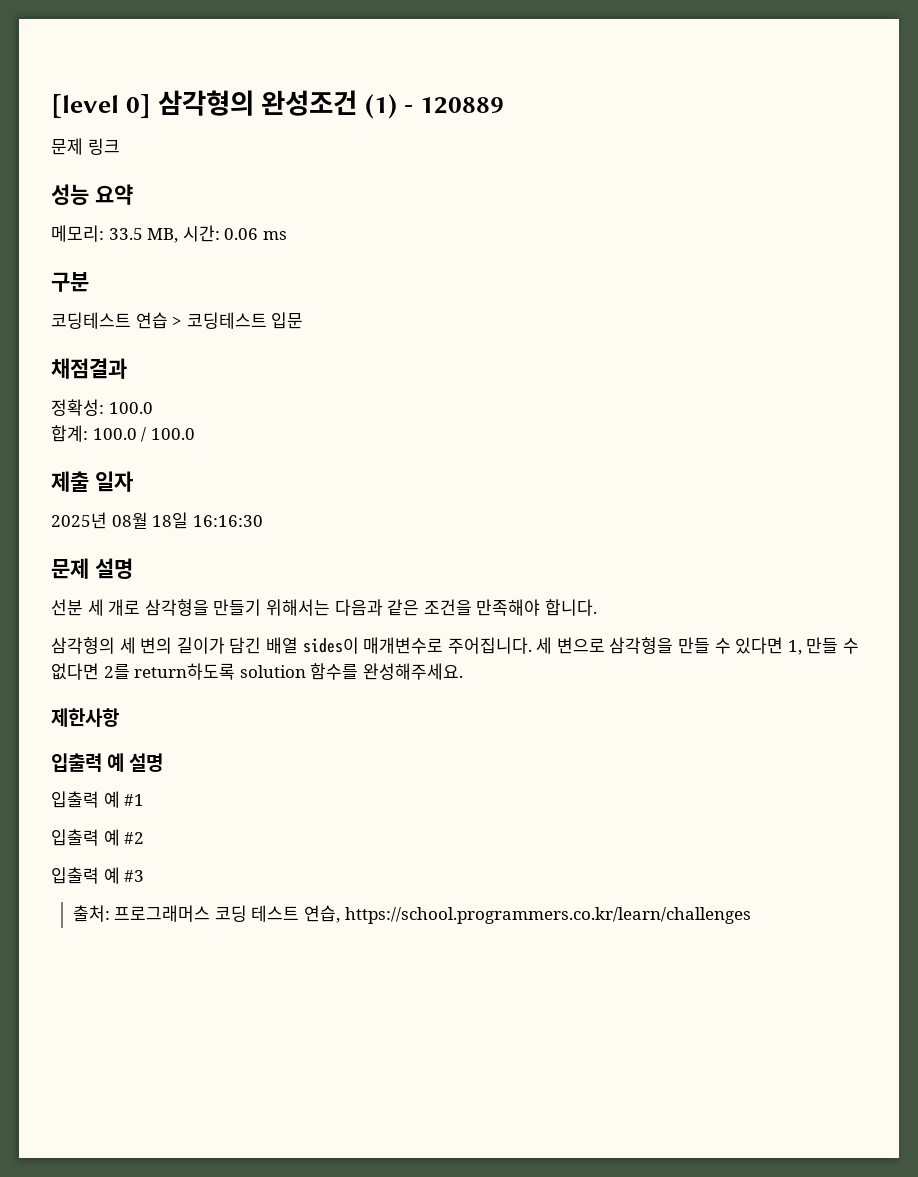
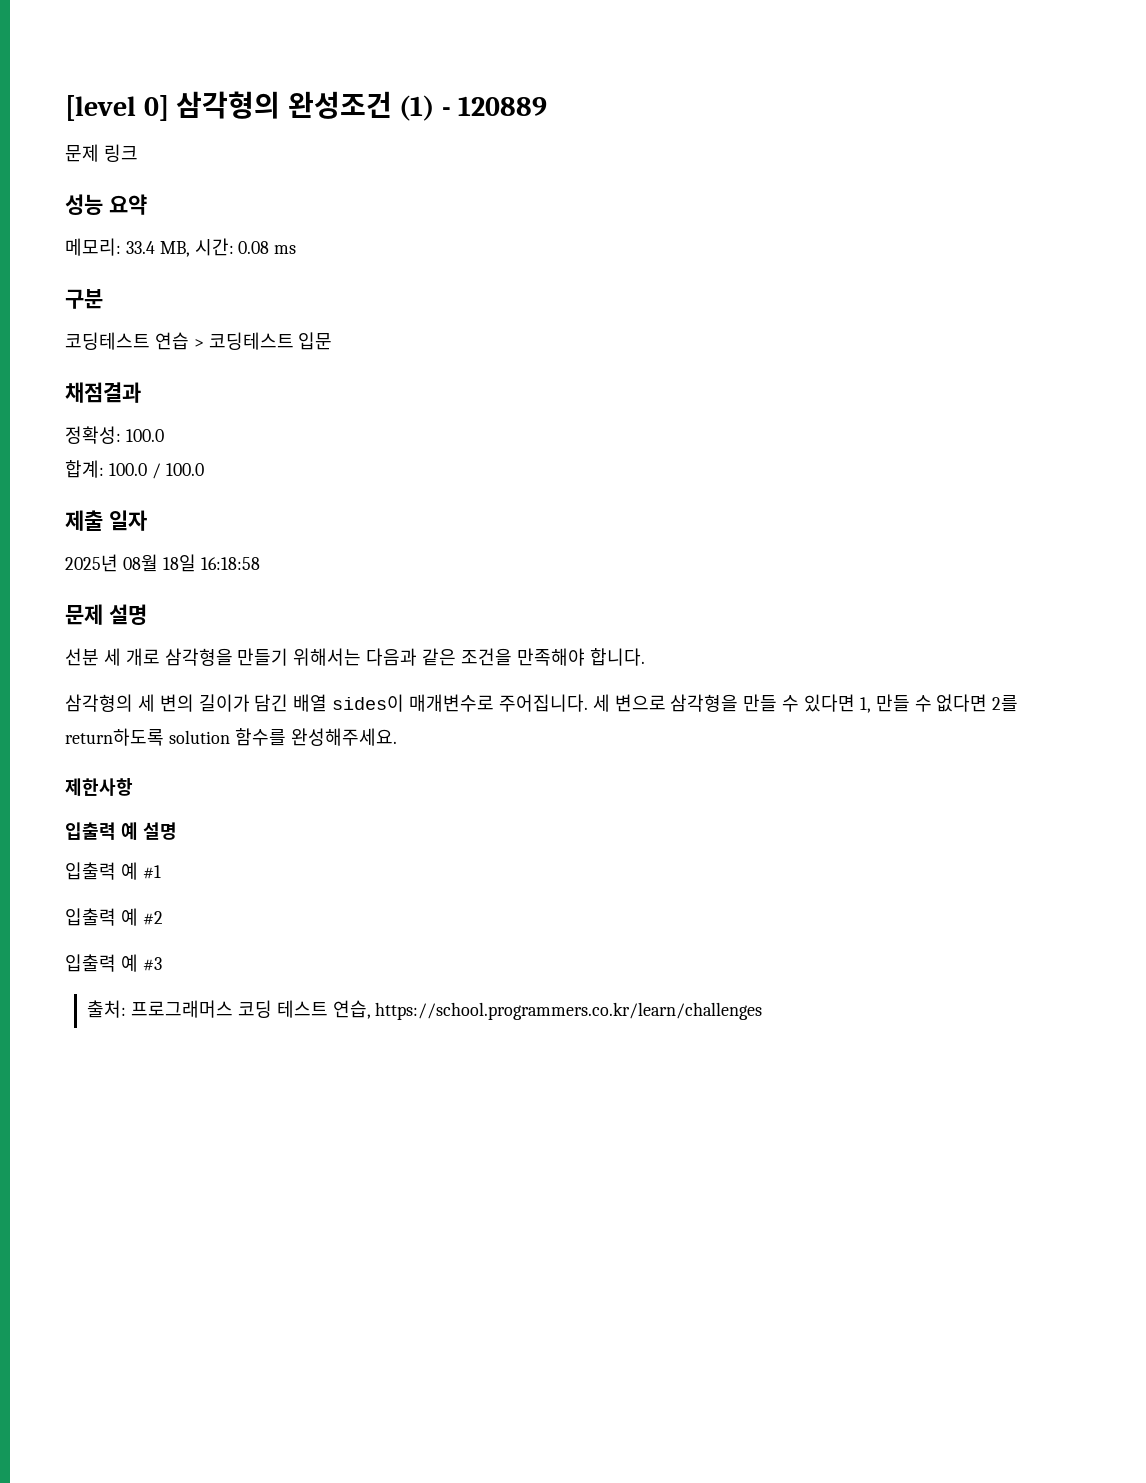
[108,228,143,240] 33.5 -> [125,241,155,254] 33.4
[224,228,259,240] 0.06 -> [238,241,270,254] 0.08
[192,515,263,527] 16:16:30 -> [200,557,260,570] 16:18:58

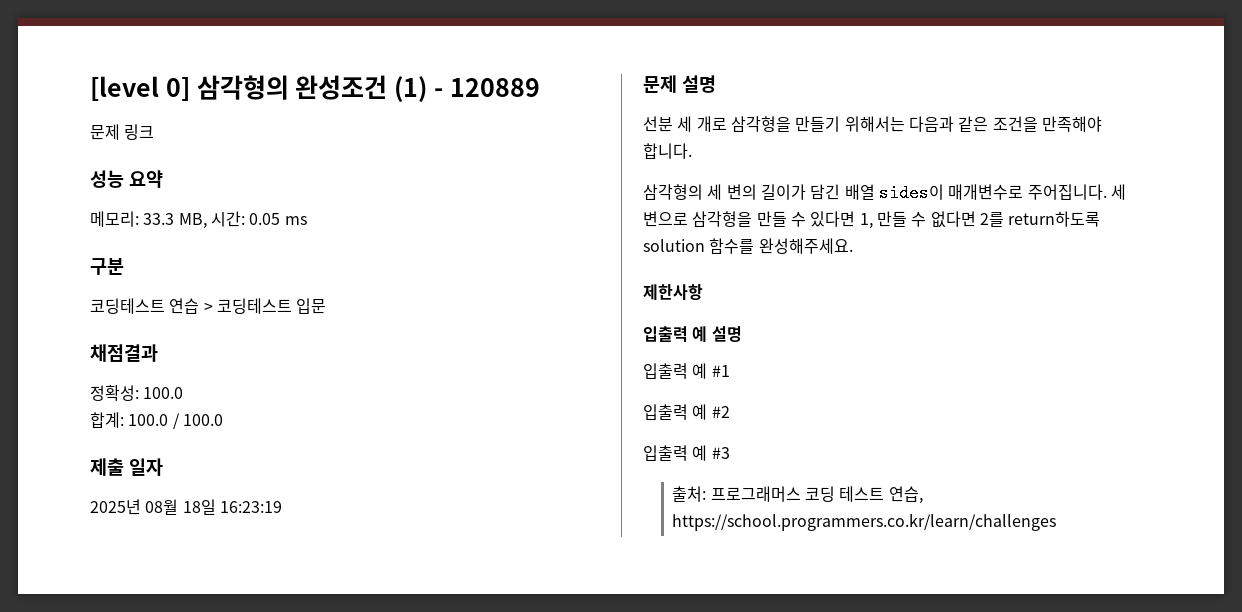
[125,241,155,254] 33.4 -> [143,213,175,225] 33.3
[238,241,270,254] 0.08 -> [249,213,281,225] 0.05
[200,557,260,570] 16:18:58 -> [219,501,282,513] 16:23:19

